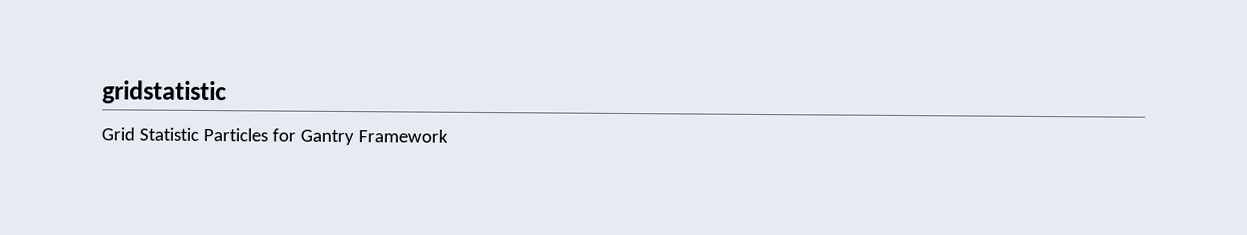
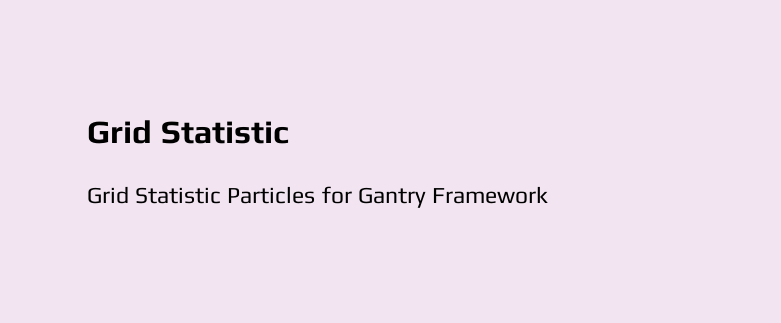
[102,80,227,105] gridstatistic -> [87,120,289,144] Grid Statistic

